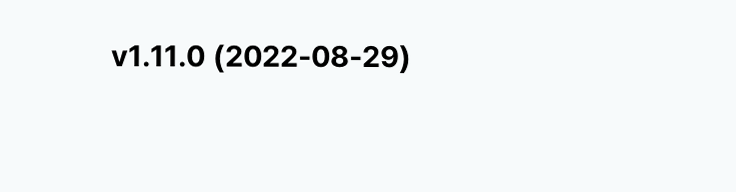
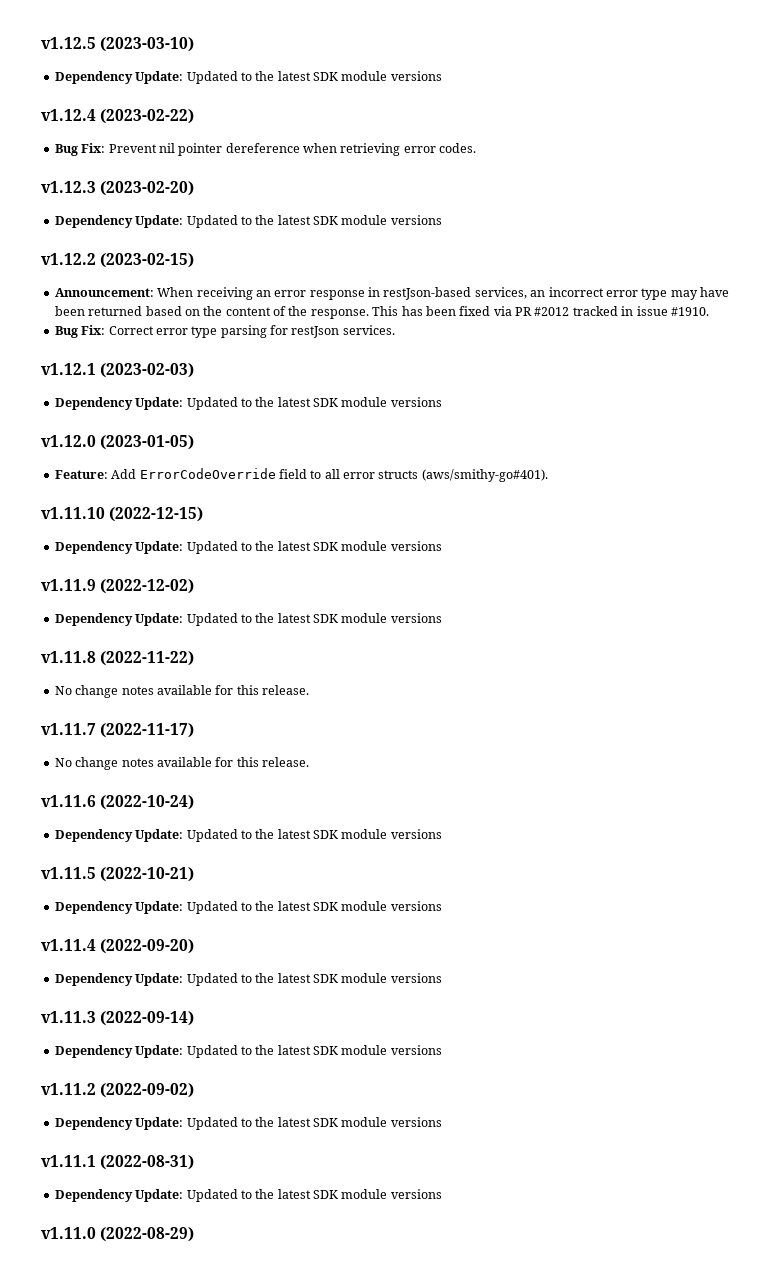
(111, 56) none -> [41,37,195,52] [54,71,442,84] [41,109,195,124] [54,143,477,156] [41,181,195,196] [54,215,442,228] [41,253,195,268] [54,287,729,300] [54,306,709,319] [54,325,395,338] [41,363,195,378] [54,397,442,410] [41,435,195,450] [54,468,548,482] [41,507,204,522] [54,541,442,554] [41,579,195,594] [54,613,442,626] [41,651,195,666] [54,685,309,698] [41,723,195,738] [54,757,309,770] [41,795,195,810] [54,829,442,842] [41,867,195,882] [54,901,442,914] [41,939,195,954] [54,973,442,986] [41,1011,195,1026] [54,1045,442,1058] [41,1083,195,1098] [54,1117,442,1130] [41,1155,195,1170] [54,1189,442,1202] v1.12.5 (2023-03-10) // Dependency Update: Updated to the latest SDK module versions // v1.12.4 (2023-02-22) // Bug Fix: Prevent nil pointer dereference when retrieving error codes. // v1.12.3 (2023-02-20) // Dependency Update: Updated to the latest SDK module versions // v1.12.2 (2023-02-15) // Announcement: When receiving an error response in restJson-based services, an incorrect error type may have been returned based on the content of the response. This has been fixed via PR #2012 tracked in issue #1910. // Bug Fix: Correct error type parsing for restJson services. // v1.12.1 (2023-02-03) // Dependency Update: Updated to the latest SDK module versions // v1.12.0 (2023-01-05) // Feature: Add ErrorCodeOverride field to all error structs (aws/smithy-go#401). // v1.11.10 (2022-12-15) // Dependency Update: Updated to the latest SDK module versions // v1.11.9 (2022-12-02) // Dependency Update: Updated to the latest SDK module versions // v1.11.8 (2022-11-22) // No change notes available for this release. // v1.11.7 (2022-11-17) // No change notes available for this release. // v1.11.6 (2022-10-24) // Dependency Update: Updated to the latest SDK module versions // v1.11.5 (2022-10-21) // Dependency Update: Updated to the latest SDK module versions // v1.11.4 (2022-09-20) // Dependency Update: Updated to the latest SDK module versions // v1.11.3 (2022-09-14) // Dependency Update: Updated to the latest SDK module versions // v1.11.2 (2022-09-02) // Dependency Update: Updated to the latest SDK module versions // v1.11.1 (2022-08-31) // Dependency Update: Updated to the latest SDK module versions //

